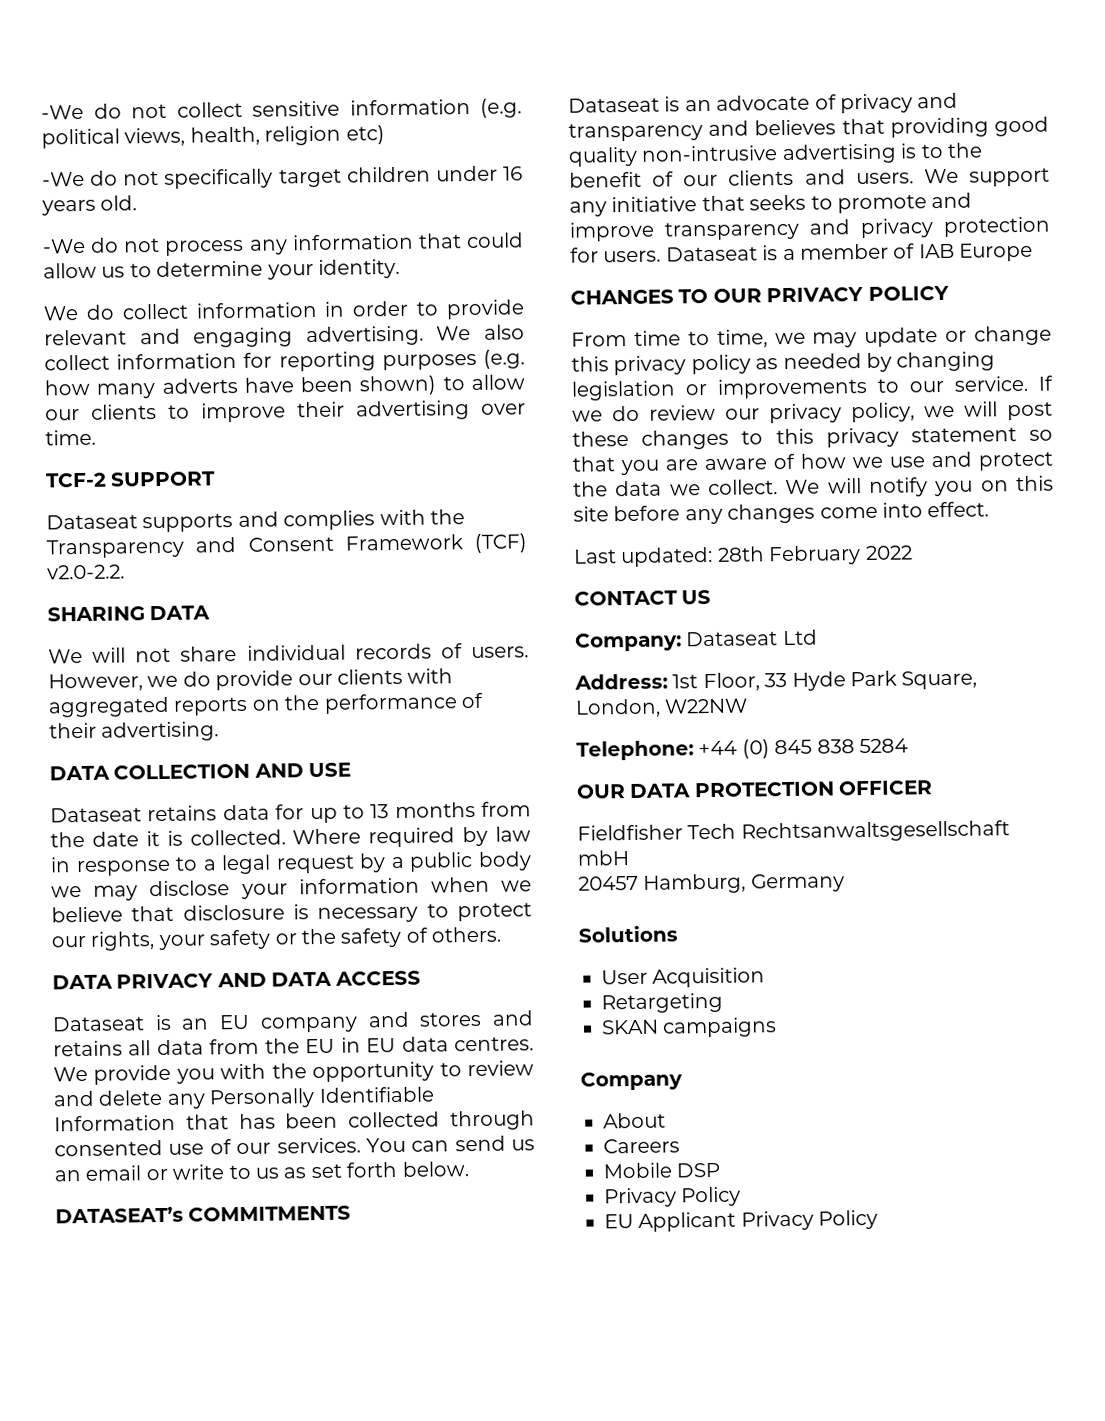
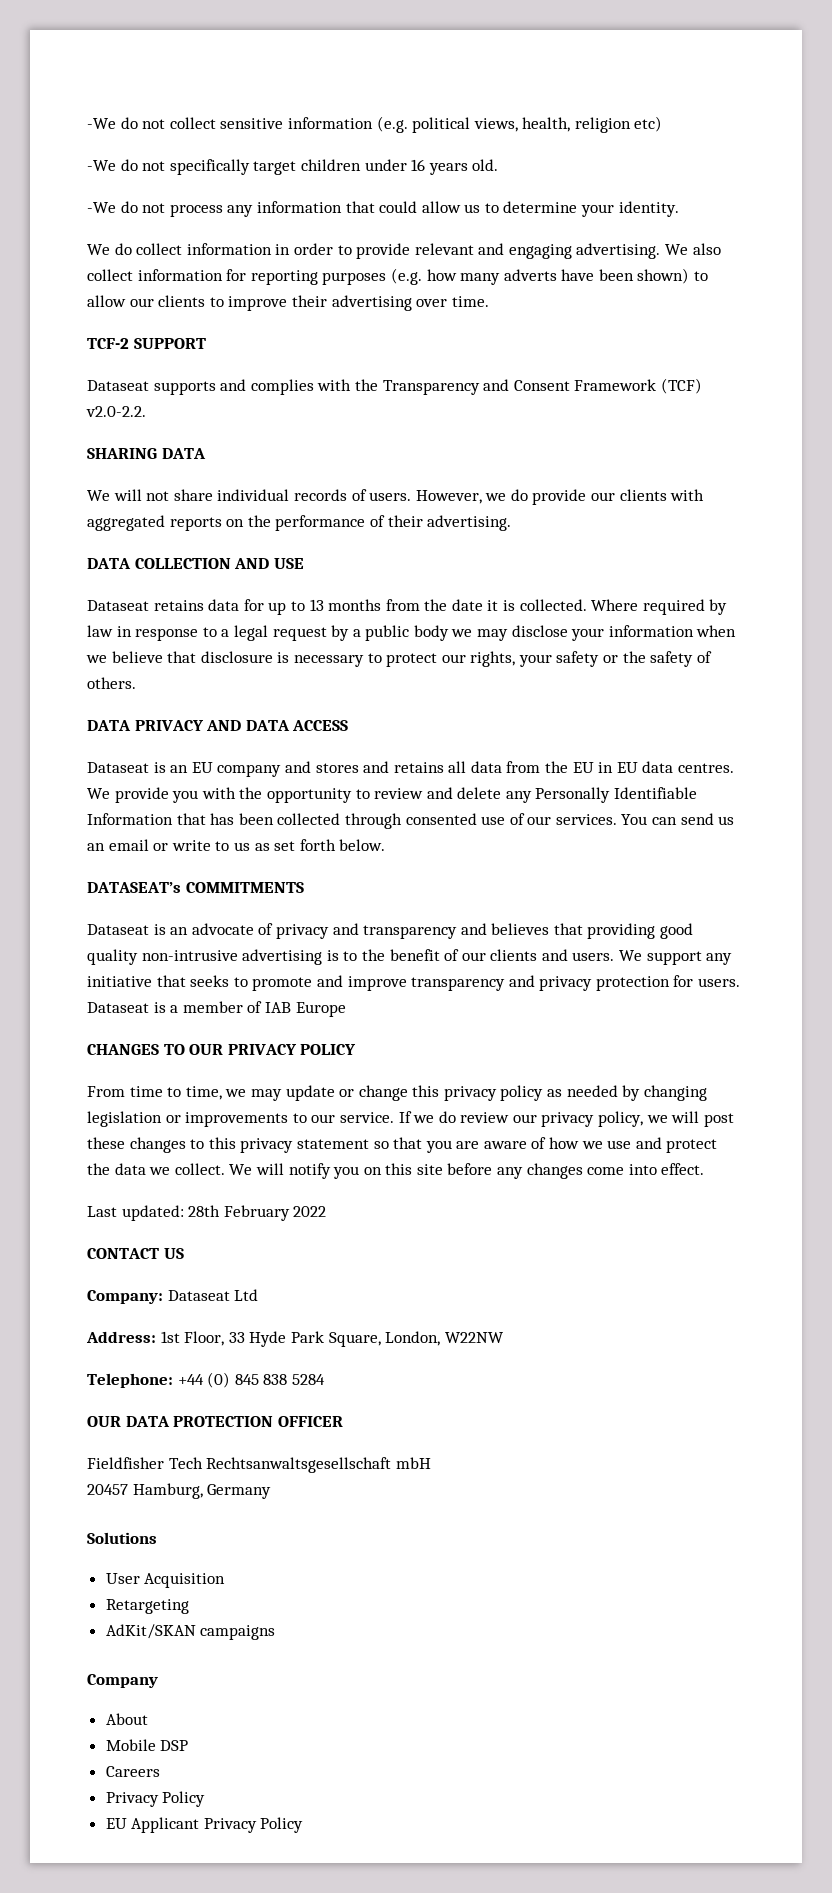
[601,1019,659,1035] SKAN -> [105,1624,196,1639] AdKit/SKAN
[603,1138,680,1154] // Careers -> (148, 1719) none
(721, 1170) none -> [105,1766,160,1777] // Careers

